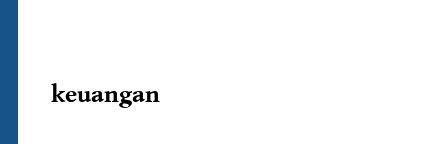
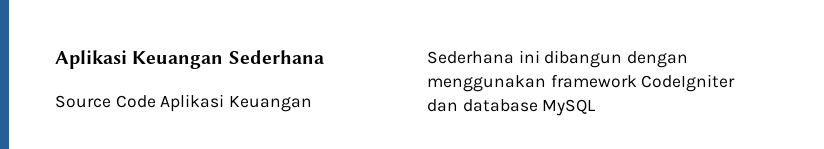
[51,83,160,108] keuangan -> [55,50,324,69] [55,94,313,112] [427,50,689,68] [427,74,736,92] [427,99,597,116] Aplikasi Keuangan Sederhana // Source Code Aplikasi Keuangan Sederhana ini dibangun dengan menggunakan framework CodeIgniter dan database MySQL

